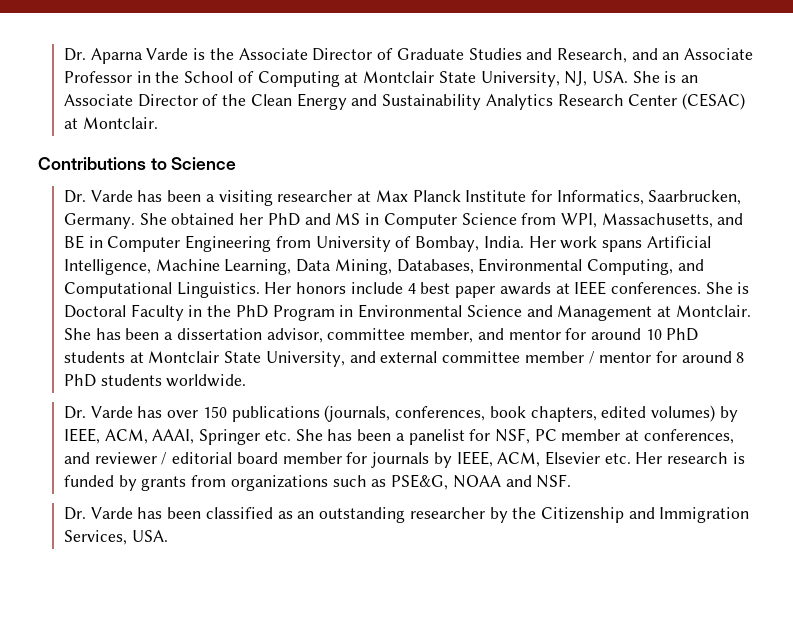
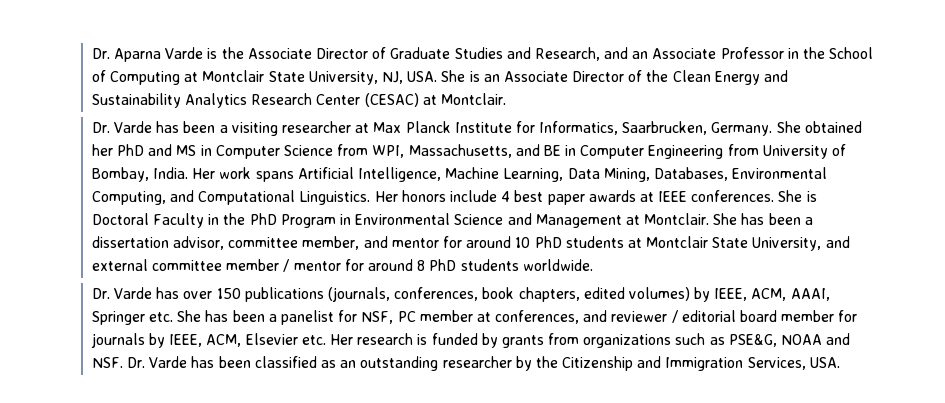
[38,157,237,170] // Contributions to Science -> (506, 99) none
(572, 481) // -> (123, 362) none

